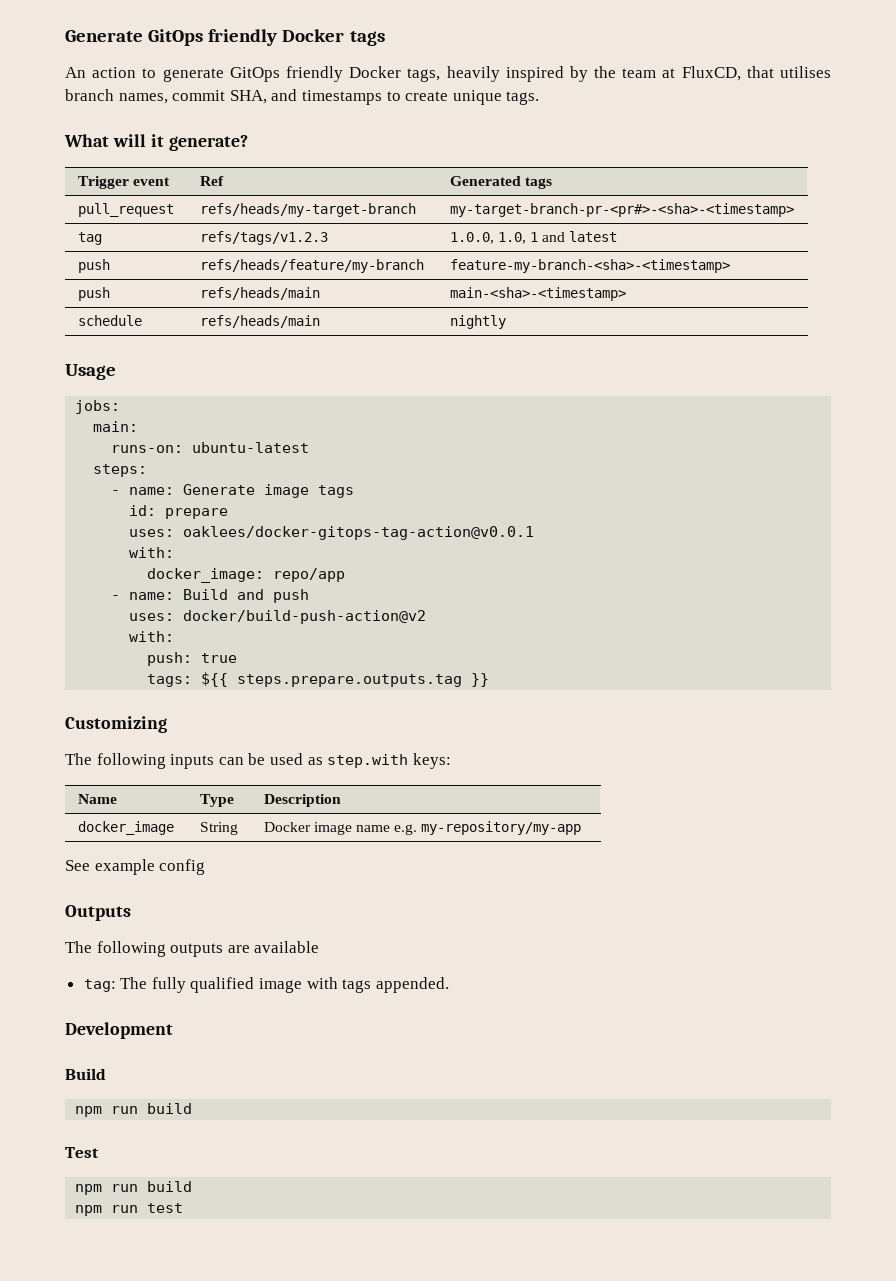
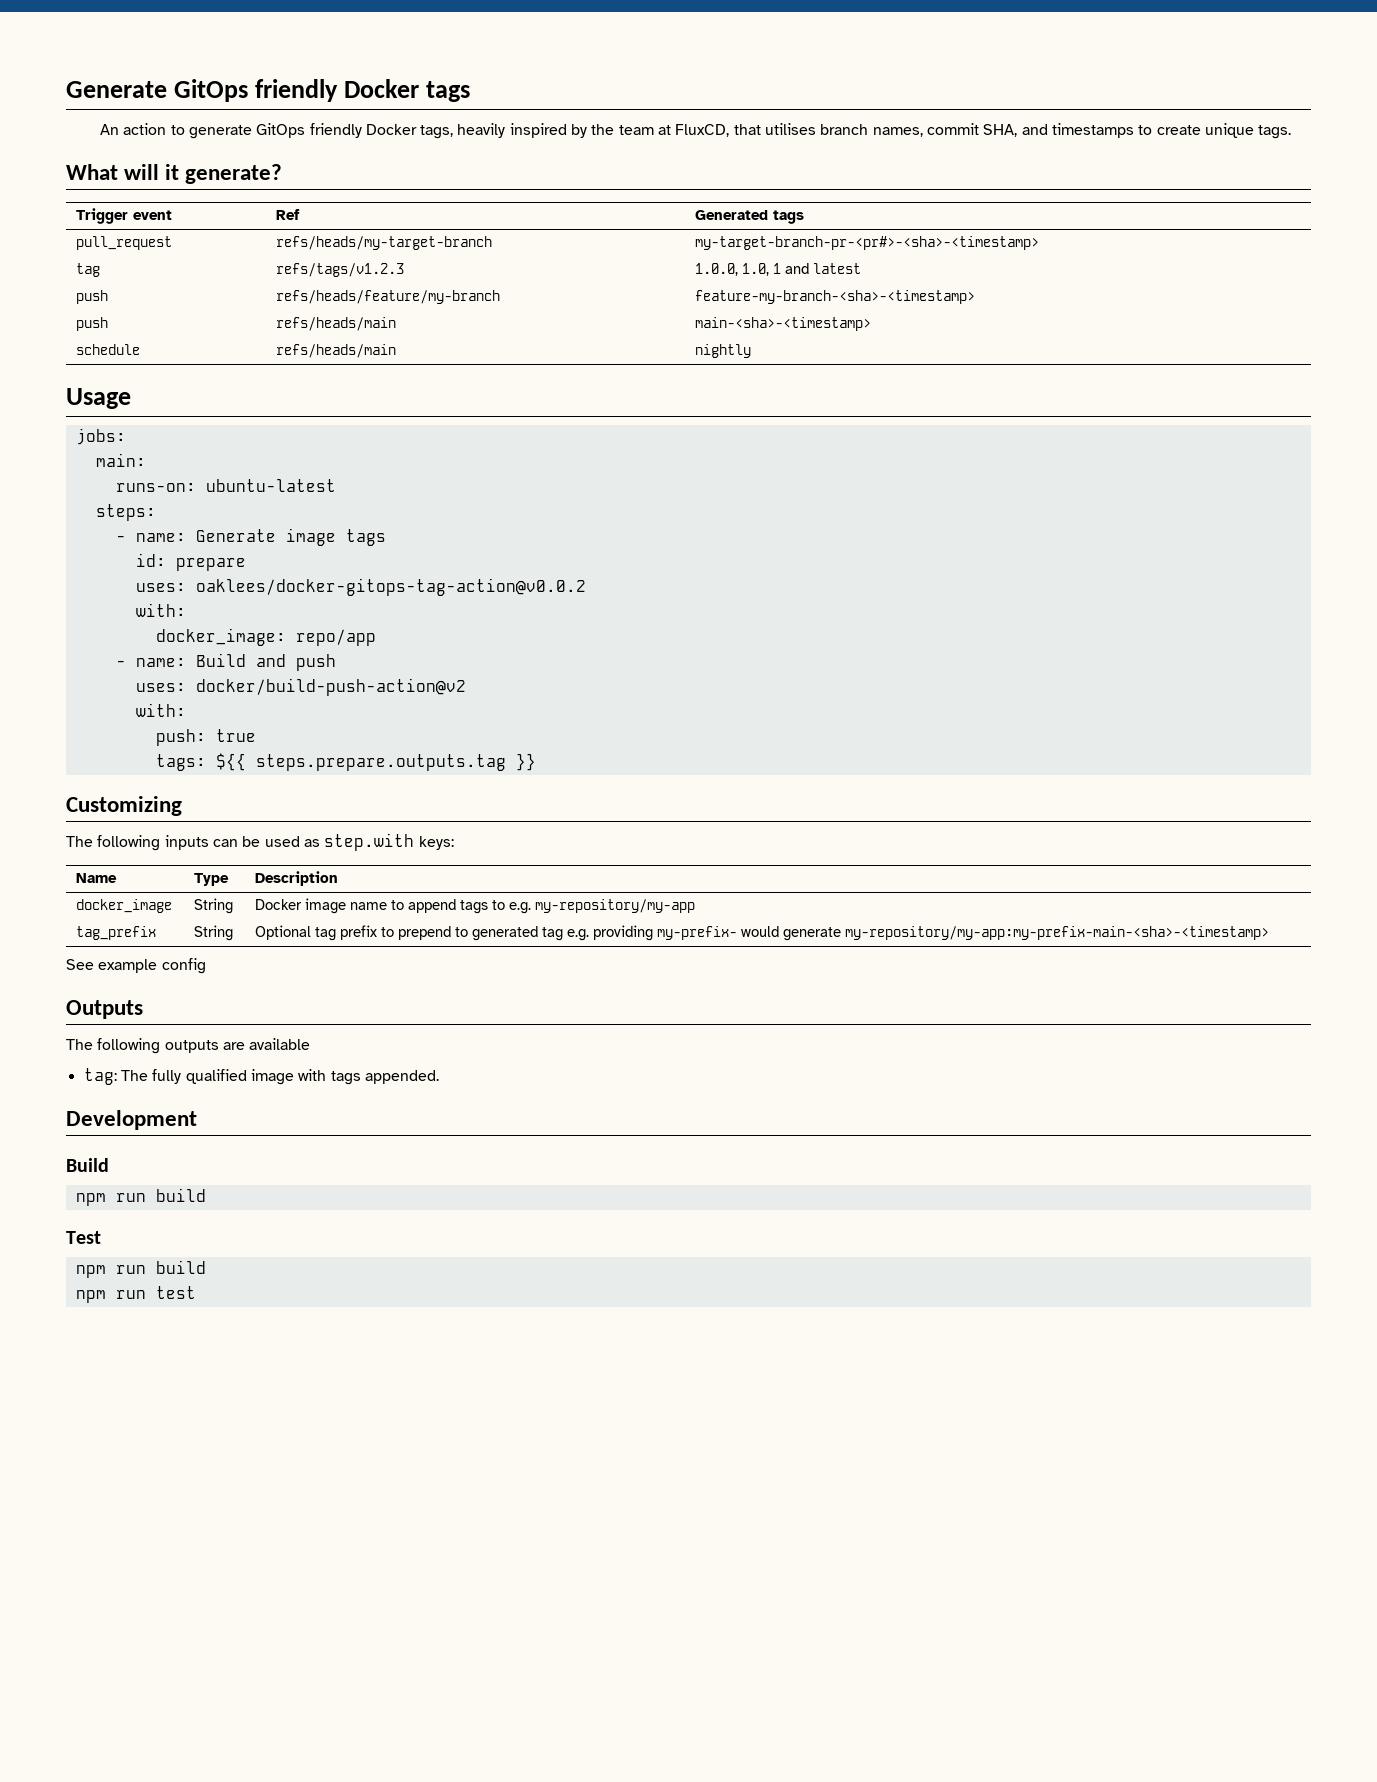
[183,526,535,540] oaklees/docker-gitops-tag-action@v0.0.1 -> [195,578,586,596] oaklees/docker-gitops-tag-action@v0.0.2
[394,821,582,835] e.g. my-repository/my-app -> [390,899,695,914] [75,926,156,940] [193,925,233,941] [254,925,1269,941] to append tags to e.g. my-repository/my-app // tag_prefix | String | Optional tag prefix to prepend to generated tag e.g. providing my-prefix- would generate my-repository/my-app:my-prefix-main-<sha>-<timestamp>

